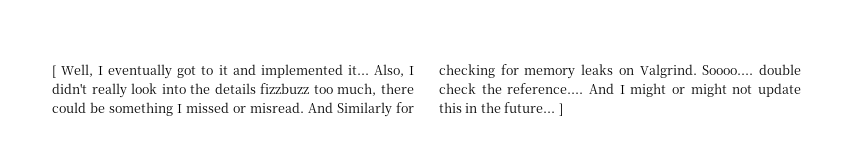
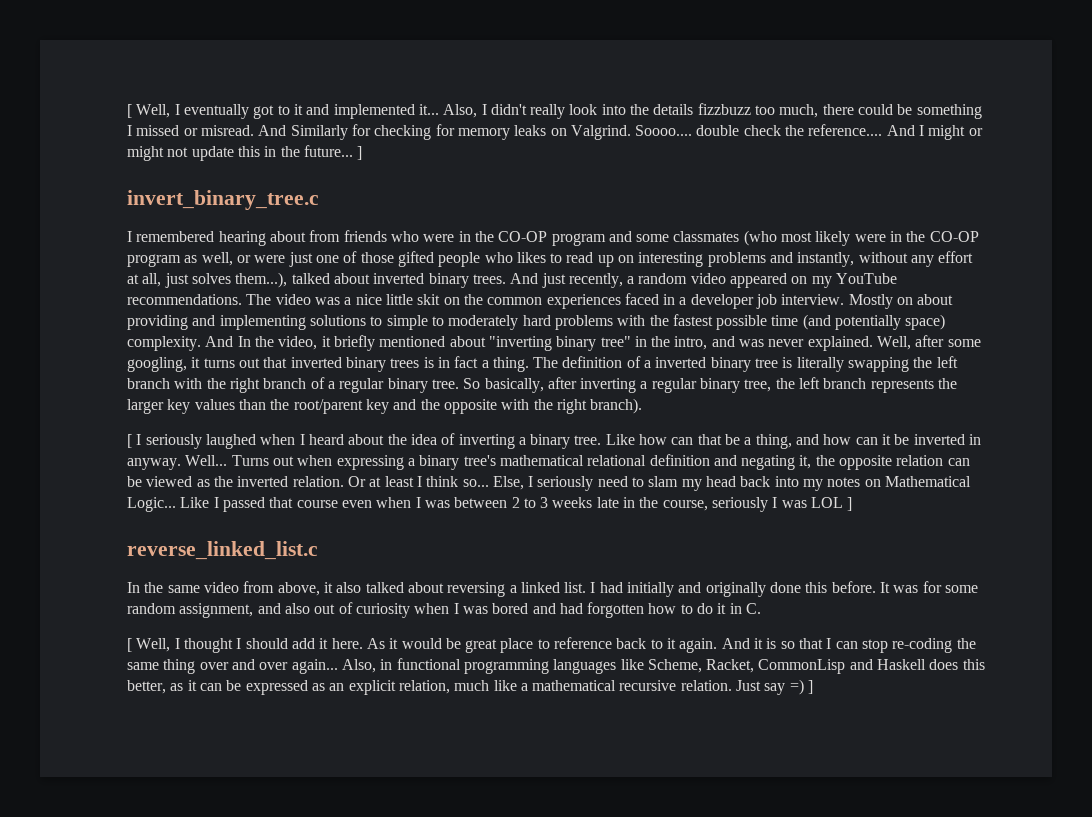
(563, 109) none -> [127,190,319,210] [127,230,979,246] [127,251,974,267] [127,272,898,288] [127,293,954,309] [127,314,946,330] [127,335,981,351] [127,356,958,372] [127,377,958,393] [127,398,643,414] [127,433,981,449] [127,454,970,470] [127,476,972,491] [127,497,853,512] [127,541,318,560] [127,581,979,597] [127,602,762,618] [127,637,976,653] [127,658,985,674] [127,679,814,695] // invert_binary_tree.c // I remembered hearing about from friends who were in the CO-OP program and some classmates (who most likely were in the CO-OP program as well, or were just one of those gifted people who likes to read up on interesting problems and instantly, without any effort at all, just solves them...), talked about inverted binary trees. And just recently, a random video appeared on my YouTube recommendations. The video was a nice little skit on the common experiences faced in a developer job interview. Mostly on about providing and implementing solutions to simple to moderately hard problems with the fastest possible time (and potentially space) complexity. And In the video, it briefly mentioned about "inverting binary tree" in the intro, and was never explained. Well, after some googling, it turns out that inverted binary trees is in fact a thing. The definition of a inverted binary tree is literally swapping the left branch with the right branch of a regular binary tree. So basically, after inverting a regular binary tree, the left branch represents the larger key values than the root/parent key and the opposite with the right branch). // [ I seriously laughed when I heard about the idea of inverting a binary tree. Like how can that be a thing, and how can it be inverted in anyway. Well... Turns out when expressing a binary tree's mathematical relational definition and negating it, the opposite relation can be viewed as the inverted relation. Or at least I think so... Else, I seriously need to slam my head back into my notes on Mathematical Logic... Like I passed that course even when I was between 2 to 3 weeks late in the course, seriously I was LOL ] // reverse_linked_list.c // In the same video from above, it also talked about reversing a linked list. I had initially and originally done this before. It was for some random assignment, and also out of curiosity when I was bored and had forgotten how to do it in C. // [ Well, I thought I should add it here. As it would be great place to reference back to it again. And it is so that I can stop re-coding the same thing over and over again... Also, in functional programming languages like Scheme, Racket, CommonLisp and Haskell does this better, as it can be expressed as an explicit relation, much like a mathematical recursive relation. Just say =) ]

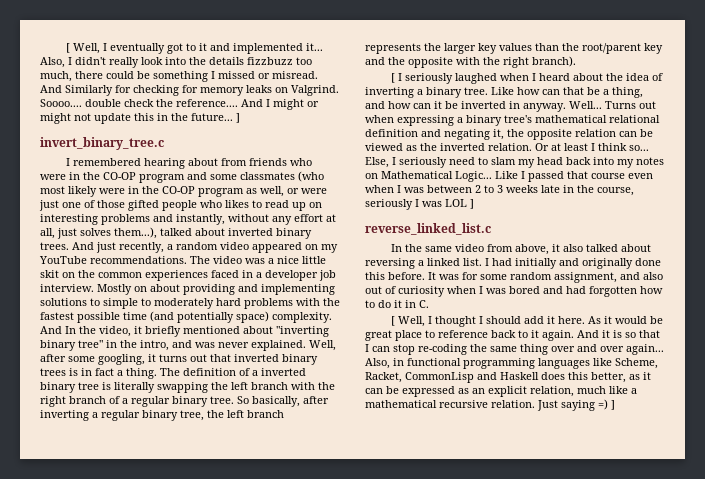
[764,683,786,695] say -> [561,400,595,411] saying

